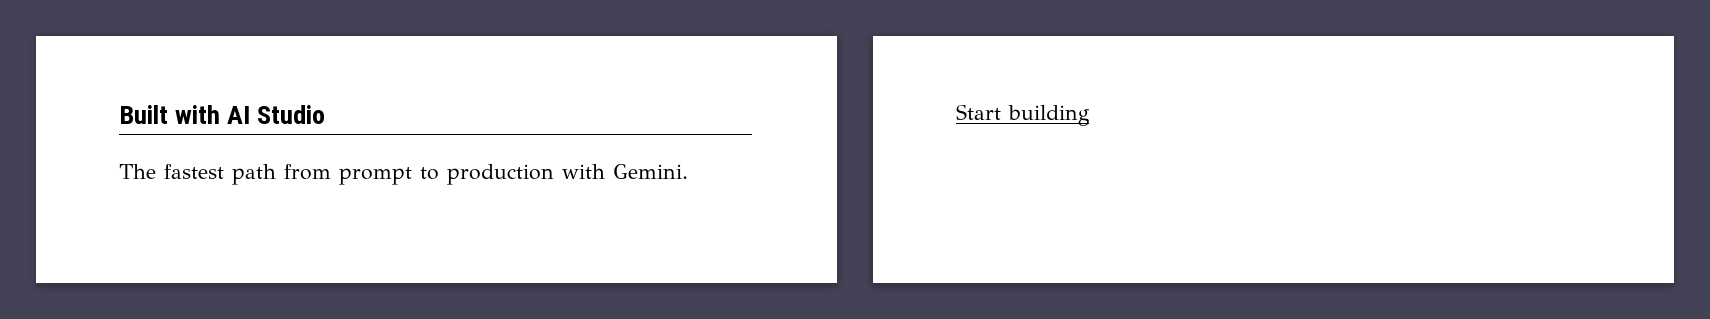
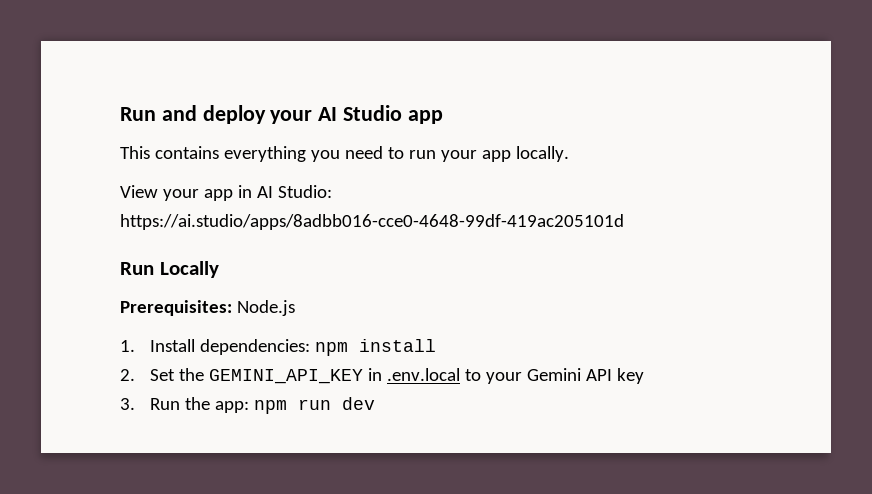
[119,105,326,124] [119,164,688,185] [956,104,1090,126] Built with AI Studio // The fastest path from prompt to production with Gemini. // Start building -> [120,105,443,124] [120,146,569,162] [120,185,332,201] [120,214,624,230] [120,261,219,278] [120,300,295,316] [120,339,437,356] [120,368,645,384] [120,397,376,414] Run and deploy your AI Studio app // This contains everything you need to run your app locally. // View your app in AI Studio: https://ai.studio/apps/8adbb016-cce0-4648-99df-419ac205101d // Run Locally // Prerequisites: Node.js // 1. Install dependencies: npm install // 2. Set the GEMINI_API_KEY in .env.local to your Gemini API key // 3. Run the app: npm run dev

